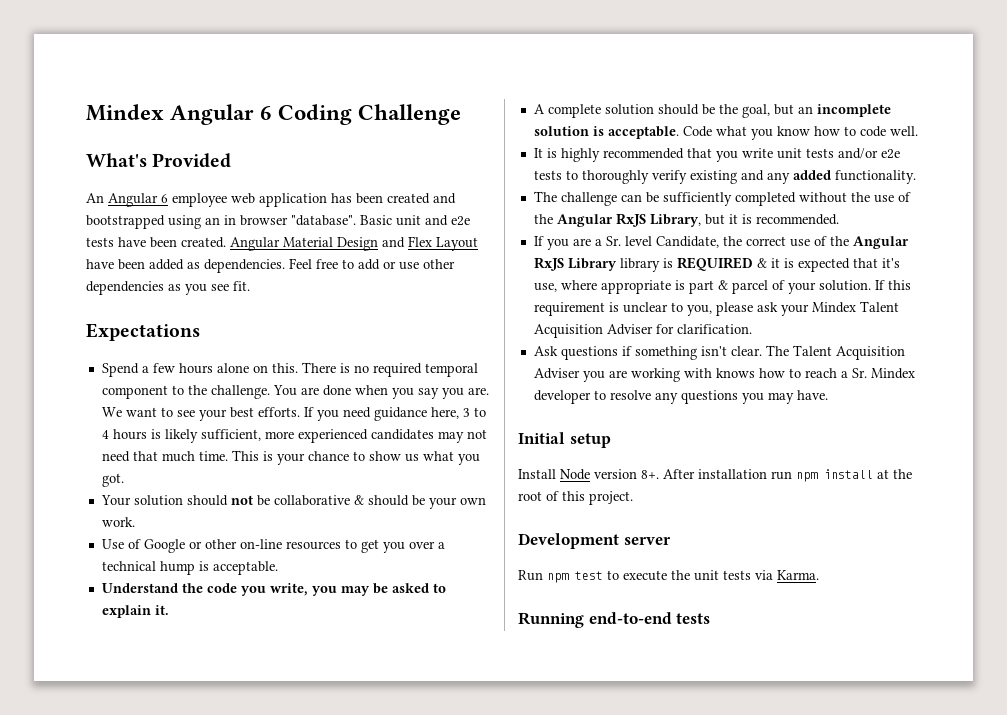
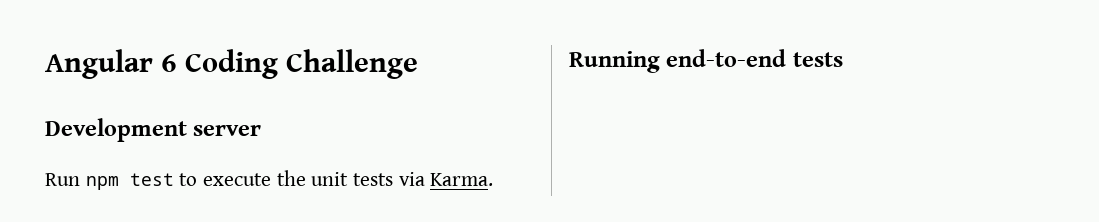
[86,104,164,121] Mindex -> (45, 64) none
[86,153,232,168] [86,193,456,207] [86,215,470,229] [86,236,478,251] [86,258,455,273] [86,281,250,295] [86,323,200,341] [101,362,478,377] [101,385,489,399] [101,407,486,421] [101,429,487,443] [101,450,480,465] [101,473,124,487] [100,495,486,509] [101,517,135,527] [101,539,445,553] [101,561,278,575] [101,583,446,596] [101,605,169,618] [533,104,891,118] [533,126,918,140] [533,148,900,162] [533,170,916,184] [533,191,911,206] [533,213,839,227] [533,236,909,250] [533,257,900,272] [533,280,911,294] [533,301,899,316] [533,324,752,338] [533,345,905,360] [533,368,915,382] [533,390,828,404] [518,432,611,448] [518,469,912,482] [518,491,633,505] // What's Provided // An Angular 6 employee web application has been created and bootstrapped using an in browser "database". Basic unit and e2e tests have been created. Angular Material Design and Flex Layout have been added as dependencies. Feel free to add or use other dependencies as you see fit. // Expectations // Spend a few hours alone on this. There is no required temporal component to the challenge. You are done when you say you are. We want to see your best efforts. If you need guidance here, 3 to 4 hours is likely sufficient, more experienced candidates may not need that much time. This is your chance to show us what you got. // Your solution should not be collaborative & should be your own work. // Use of Google or other on-line resources to get you over a technical hump is acceptable. // Understand the code you write, you may be asked to explain it. // A complete solution should be the goal, but an incomplete solution is acceptable. Code what you know how to code well. // It is highly recommended that you write unit tests and/or e2e tests to thoroughly verify existing and any added functionality. // The challenge can be sufficiently completed without the use of the Angular RxJS Library, but it is recommended. // If you are a Sr. level Candidate, the correct use of the Angular RxJS Library library is REQUIRED & it is expected that it's use, where appropriate is part & parcel of your solution. If this requirement is unclear to you, please ask your Mindex Talent Acquisition Adviser for clarification. // Ask questions if something isn't clear. The Talent Acquisition Adviser you are working with knows how to reach a Sr. Mindex developer to resolve any questions you may have. // Initial setup // Install Node version 8+. After installation run npm install at the root of this project. -> (418, 64) none

